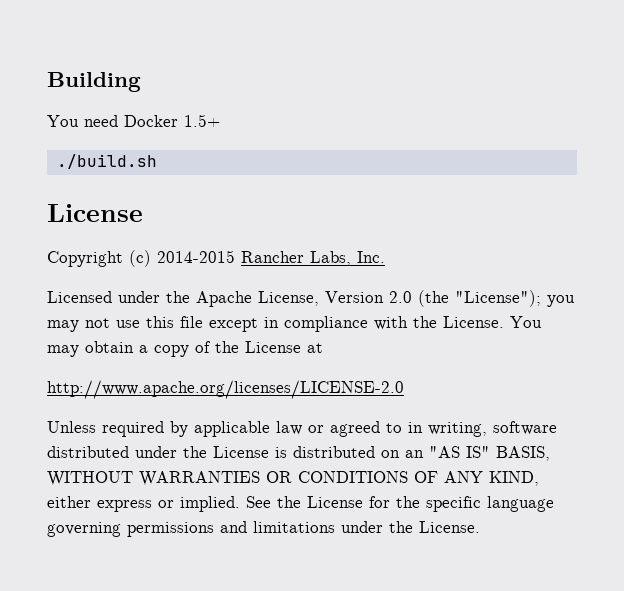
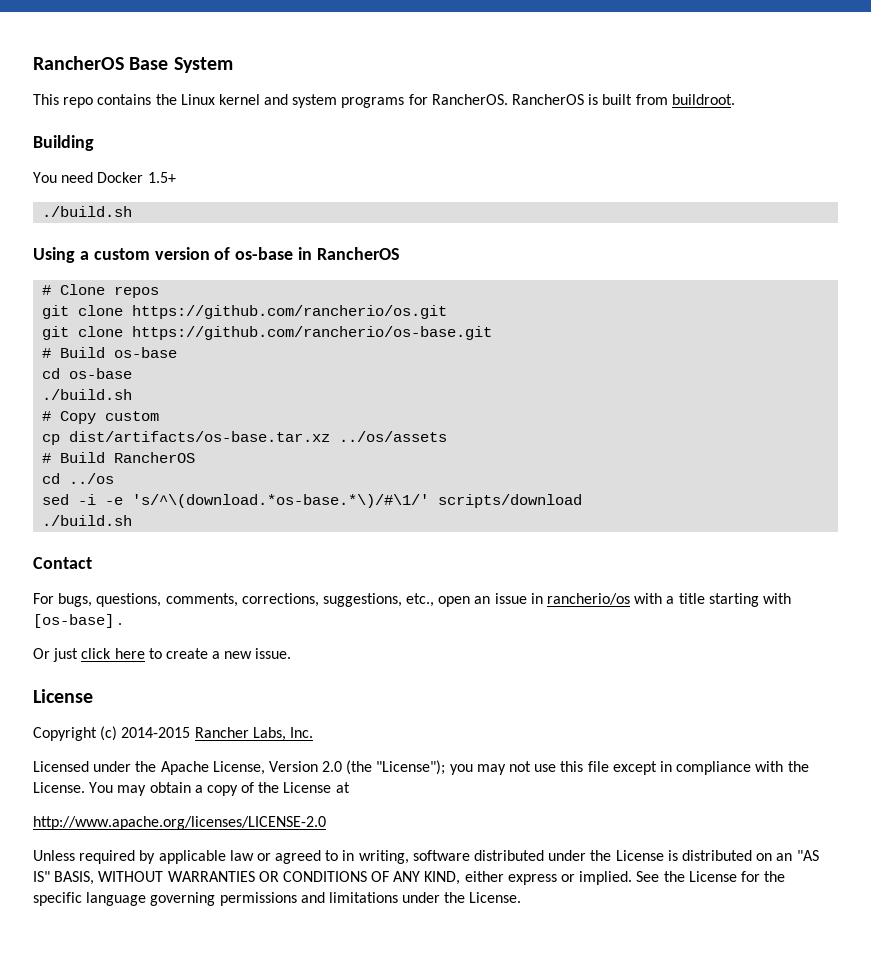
(47, 82) none -> [33,56,233,73] [33,94,735,108] RancherOS Base System // This repo contains the Linux kernel and system programs for RancherOS. RancherOS is built from buildroot. //
(157, 161) none -> [33,247,401,263] [42,284,160,298] [42,305,448,319] [42,326,493,340] [42,347,178,358] [42,368,133,379] [42,389,133,400] [42,411,160,424] [42,431,448,445] [42,452,196,463] [42,473,115,484] [42,494,583,508] [42,515,133,526] [33,557,92,569] [33,593,791,607] [33,614,123,628] [33,648,292,662] // Using a custom version of os-base in RancherOS // # Clone repos // git clone https://github.com/rancherio/os.git // git clone https://github.com/rancherio/os-base.git // # Build os-base // cd os-base // ./build.sh // # Copy custom // cp dist/artifacts/os-base.tar.xz ../os/assets // # Build RancherOS // cd ../os // sed -i -e 's/^\(download.*os-base.*\)/#\1/' scripts/download // ./build.sh // Contact // For bugs, questions, comments, corrections, suggestions, etc., open an issue in rancherio/os with a title starting with [os-base] . // Or just click here to create a new issue.

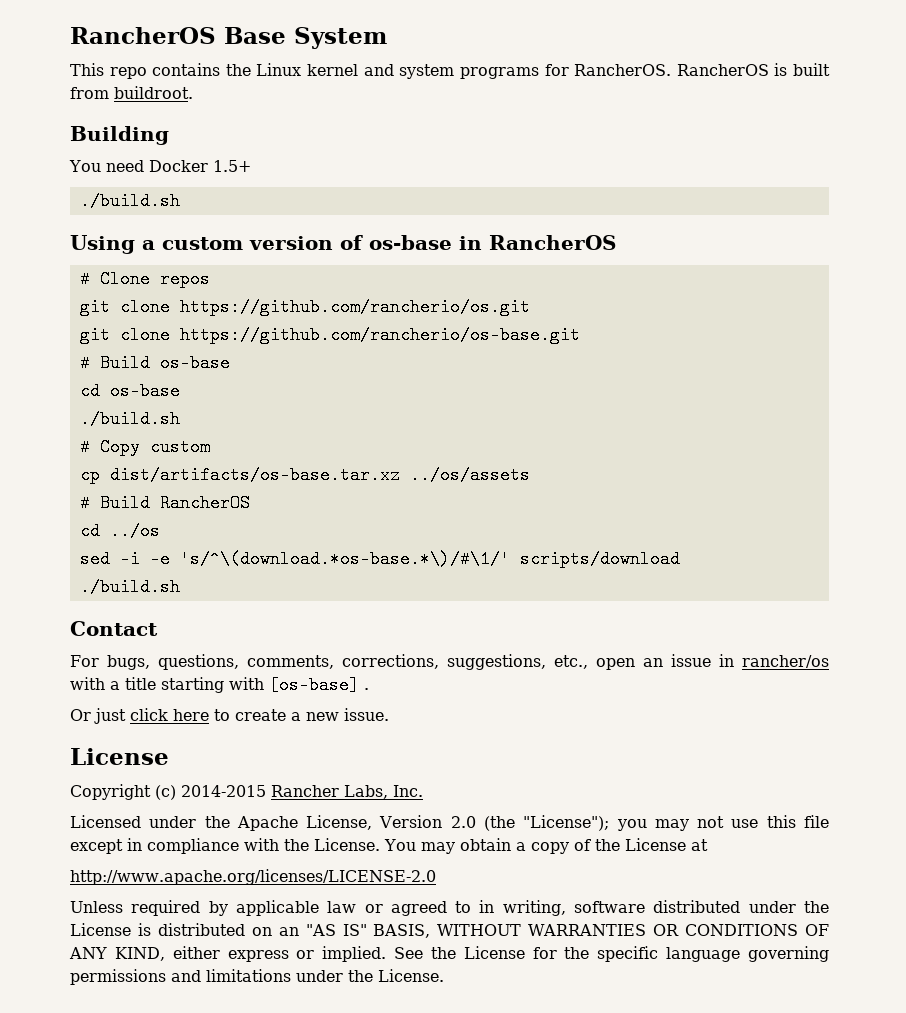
[547,593,631,605] rancherio/os -> [742,655,830,668] rancher/os

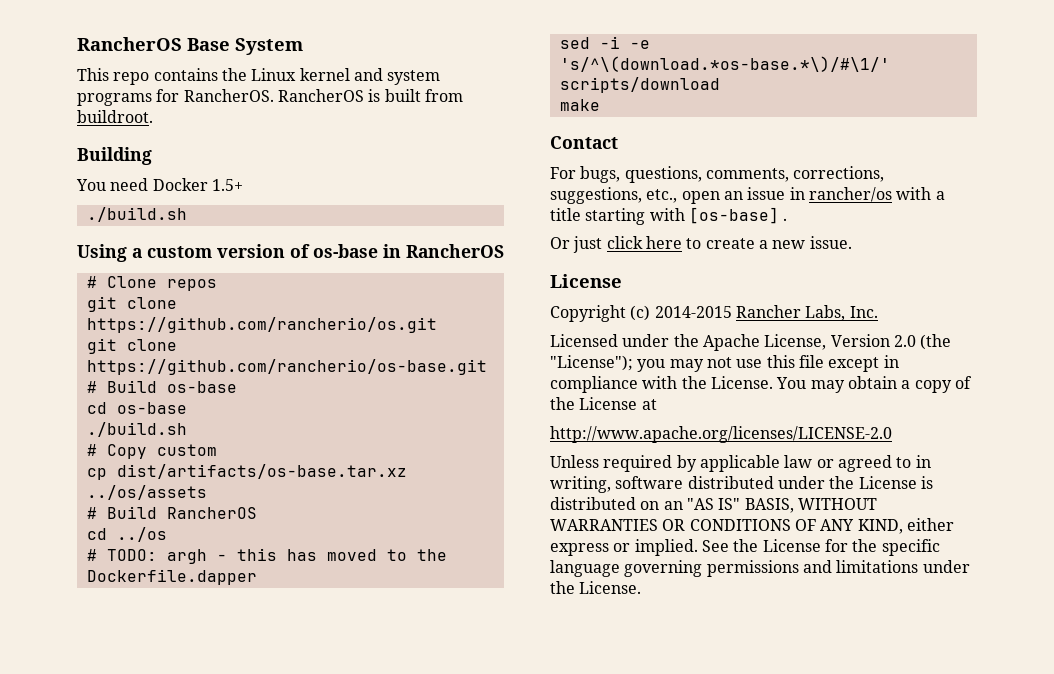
(160, 531) none -> [86,548,447,564] [86,569,257,585] // # TODO: argh - this has moved to the Dockerfile.dapper
[79,578,180,596] ./build.sh -> [559,99,600,111] make

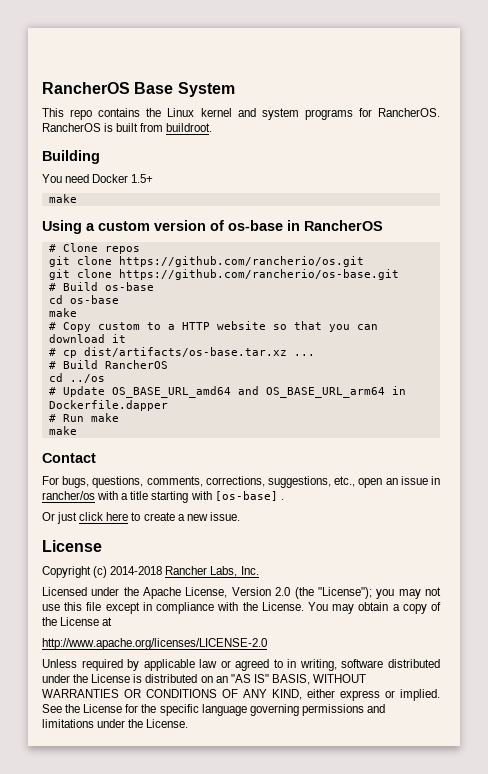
[86,207,187,222] ./build.sh -> [48,194,77,203] make
[86,422,187,437] ./build.sh -> [48,308,77,317] make
(217, 450) // -> [146,321,378,332] [48,334,126,343] [48,348,56,356] to a HTTP website so that you can download it // #
[86,485,207,500] ../os/assets -> [293,354,315,356] ...
[106,548,447,564] [86,569,257,585] [559,36,650,49] [559,56,890,72] [559,77,720,93] TODO: argh - this has moved to the Dockerfile.dapper // sed -i -e 's/^\(download.*os-base.*\)/#\1/' scripts/download -> [62,386,406,398] [48,400,168,411] [48,413,119,422] Update OS_BASE_URL_amd64 and OS_BASE_URL_arm64 in Dockerfile.dapper // # Run make
[654,306,732,318] 2014-2015 -> [110,566,163,575] 2014-2018

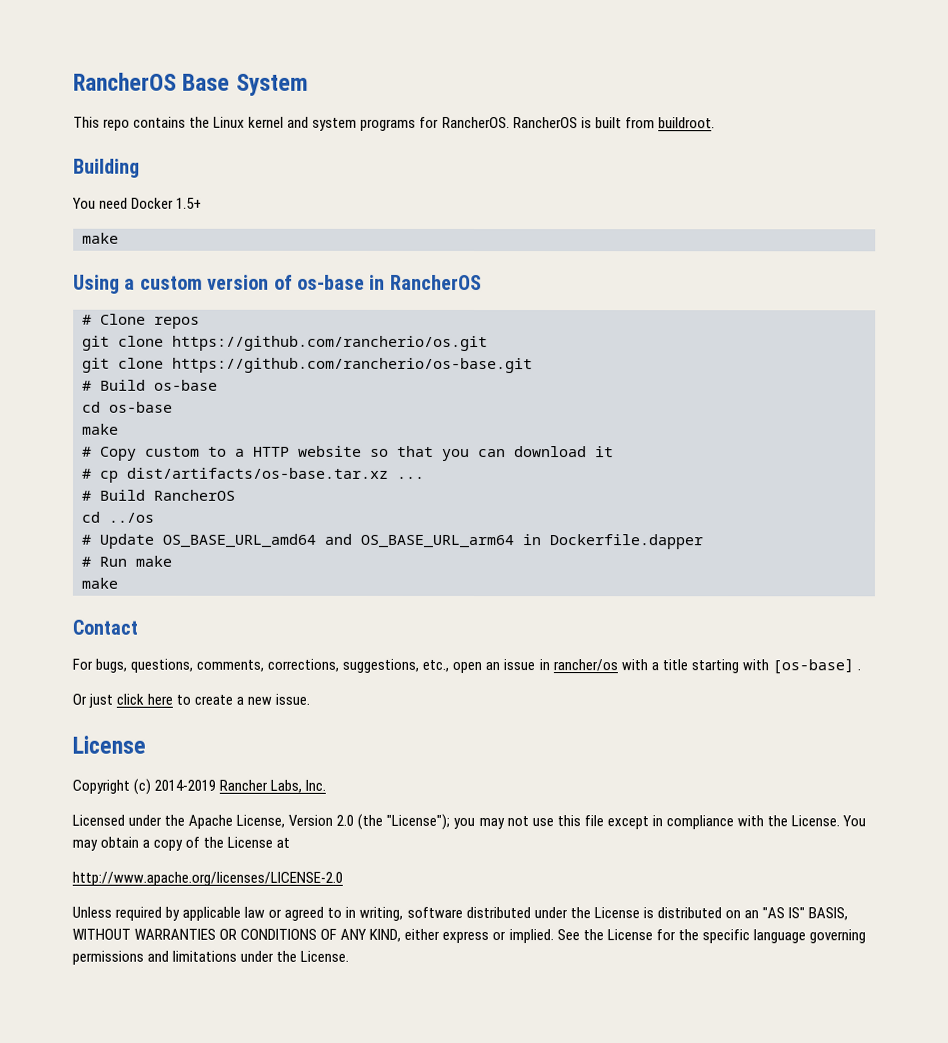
[110,566,163,575] 2014-2018 -> [154,779,217,791] 2014-2019

